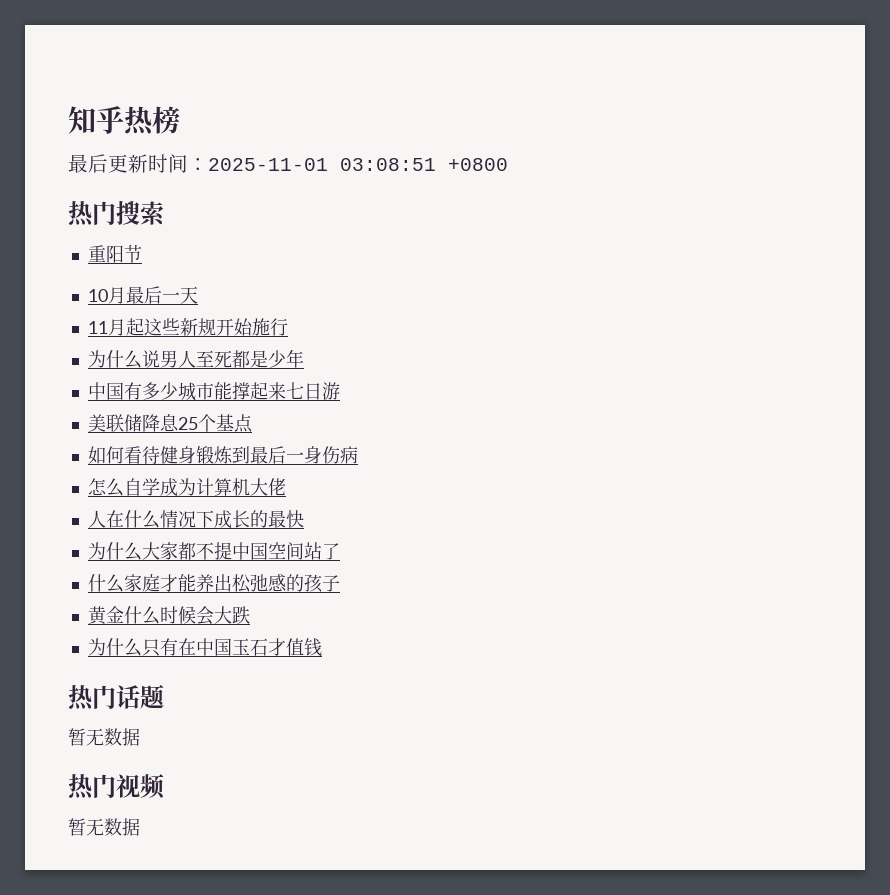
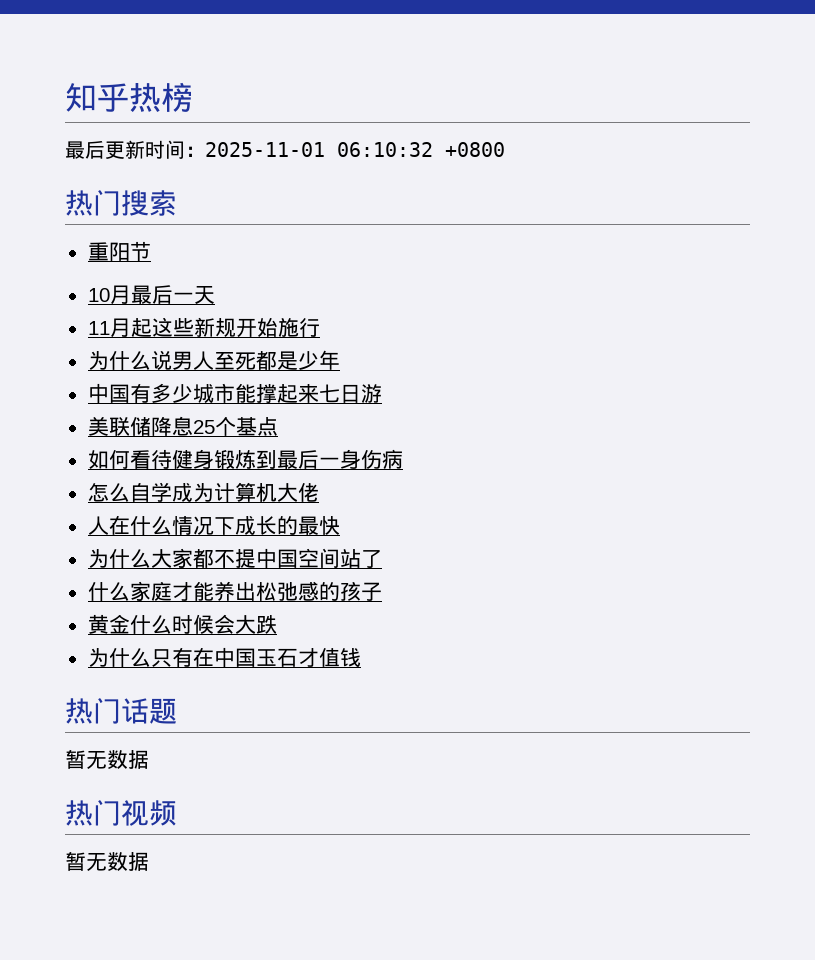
[340,158,436,171] 03:08:51 -> [337,142,433,157] 06:10:32

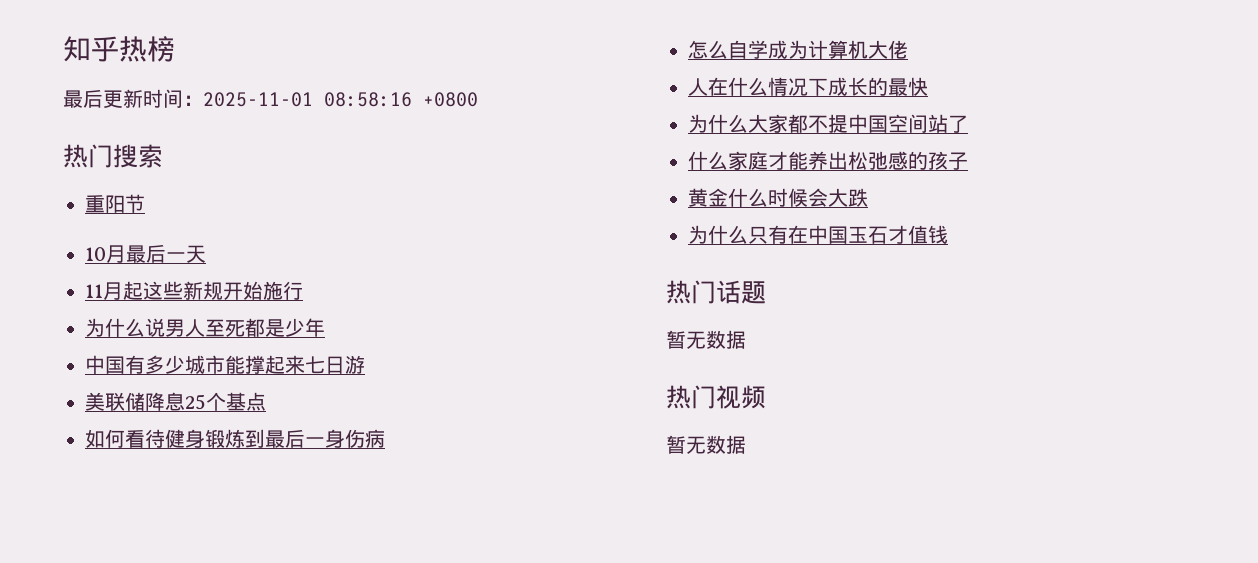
[337,142,433,157] 06:10:32 -> [324,92,412,107] 08:58:16

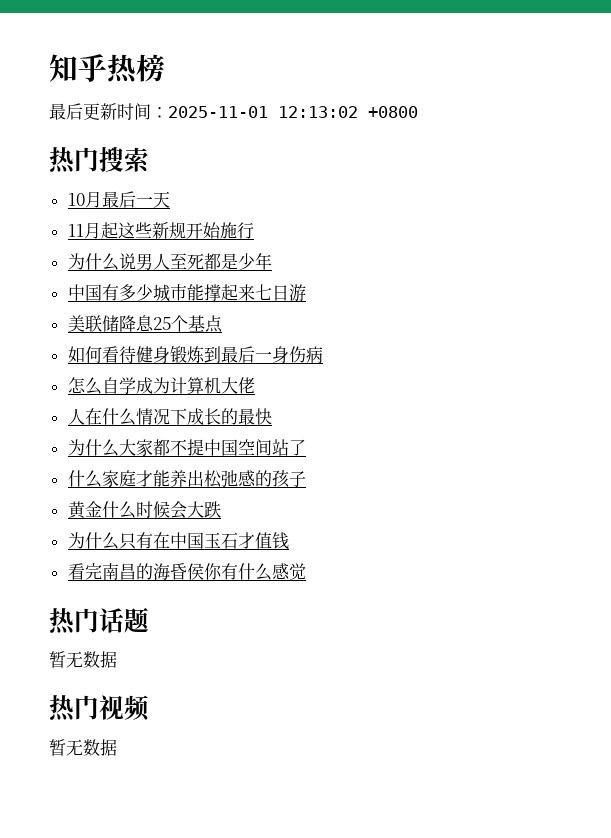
[324,92,412,107] 08:58:16 -> [278,106,358,118] 12:13:02
[85,194,145,213] // 重阳节 -> (149, 160) none
(948, 234) none -> [67,563,306,581] // 看完南昌的海昏侯你有什么感觉

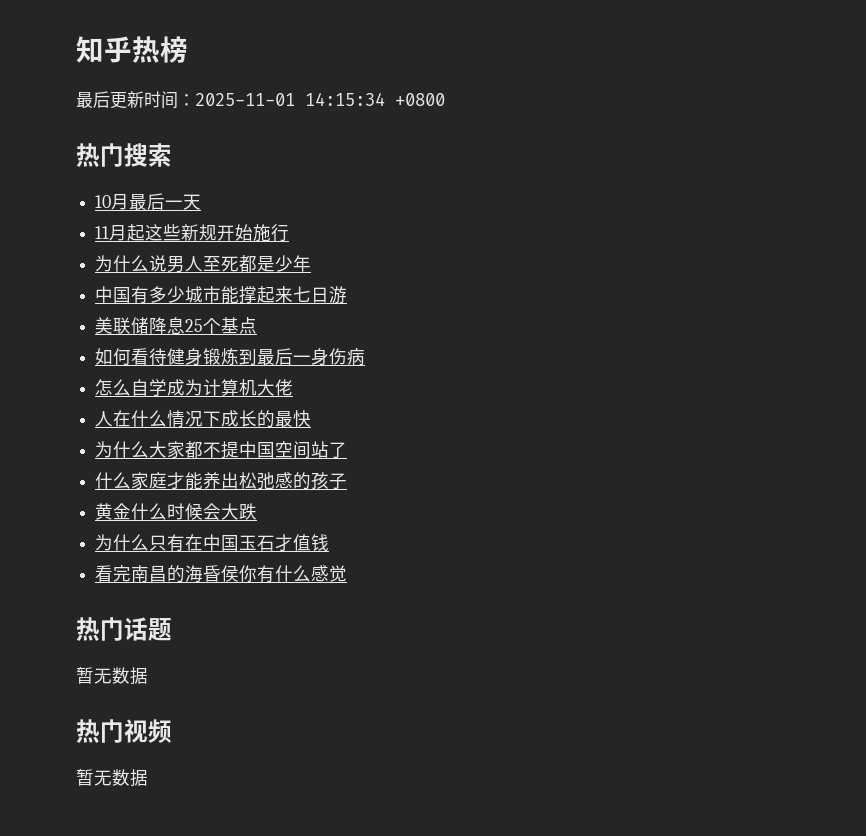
[278,106,358,118] 12:13:02 -> [305,92,385,106] 14:15:34

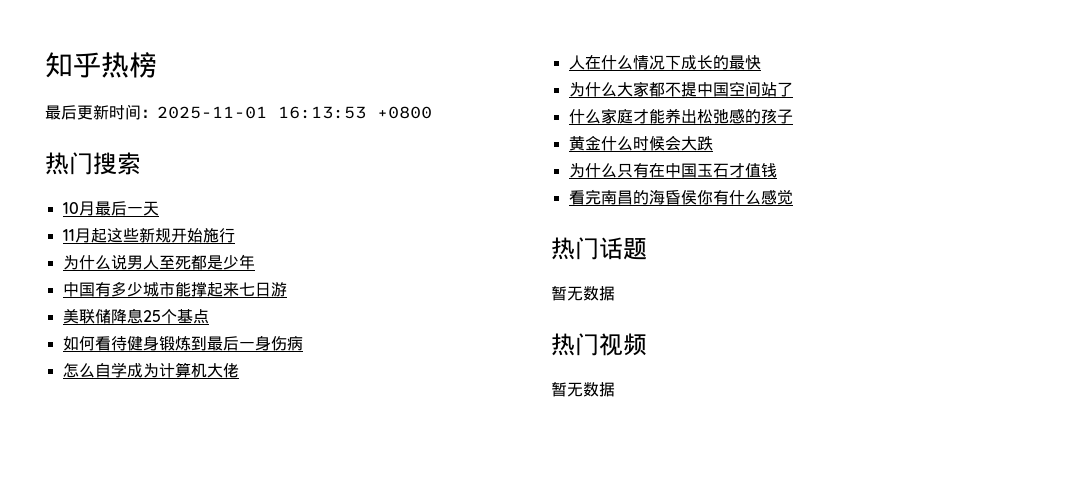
[305,92,385,106] 14:15:34 -> [278,106,366,119] 16:13:53

